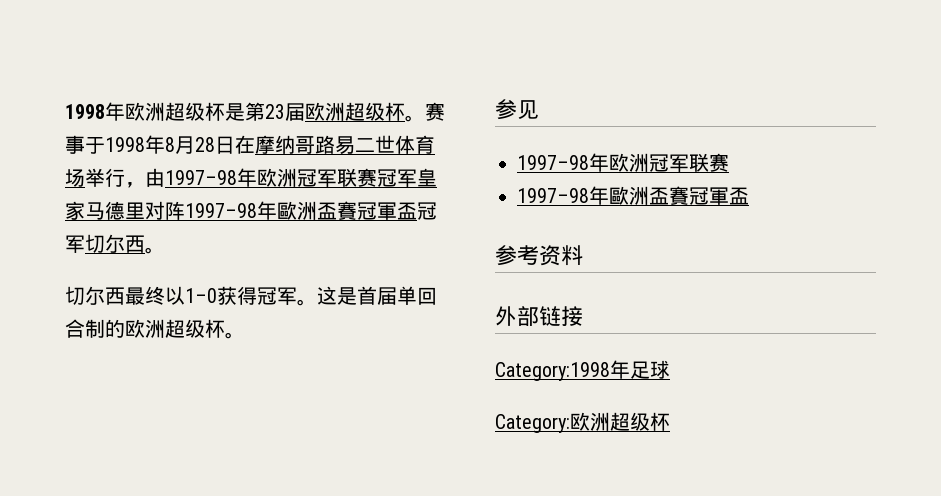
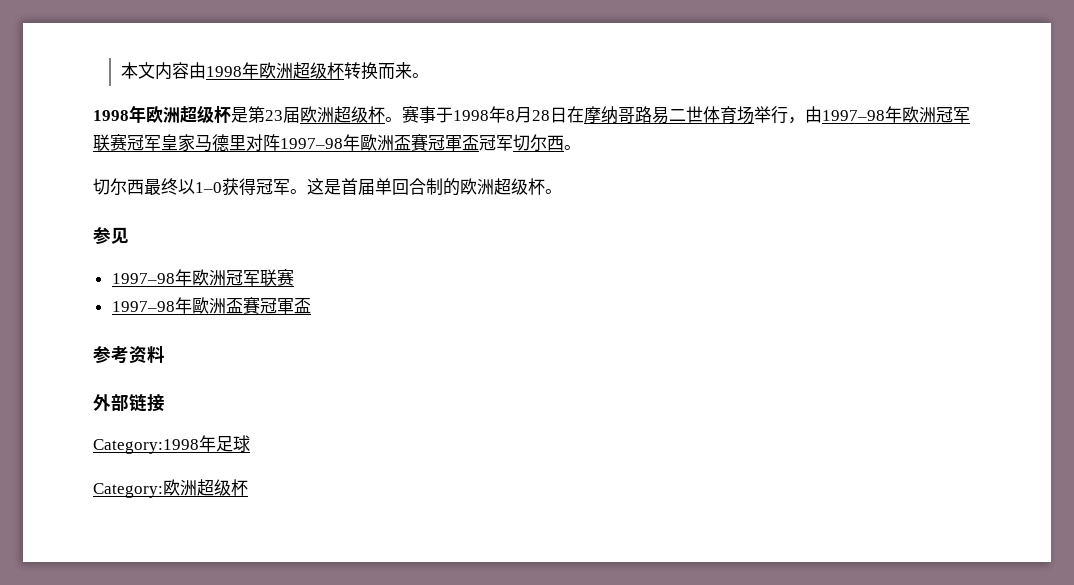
(65, 111) none -> [120,62,429,80] 本文内容由1998年欧洲超级杯转换而来。 //

